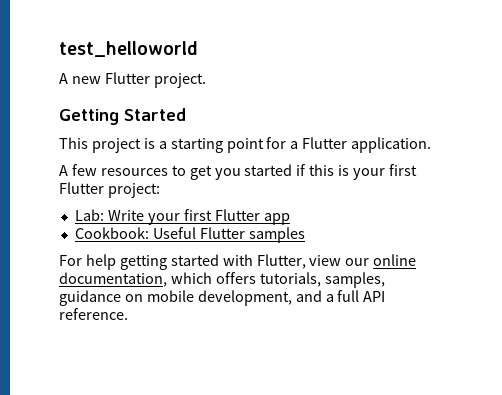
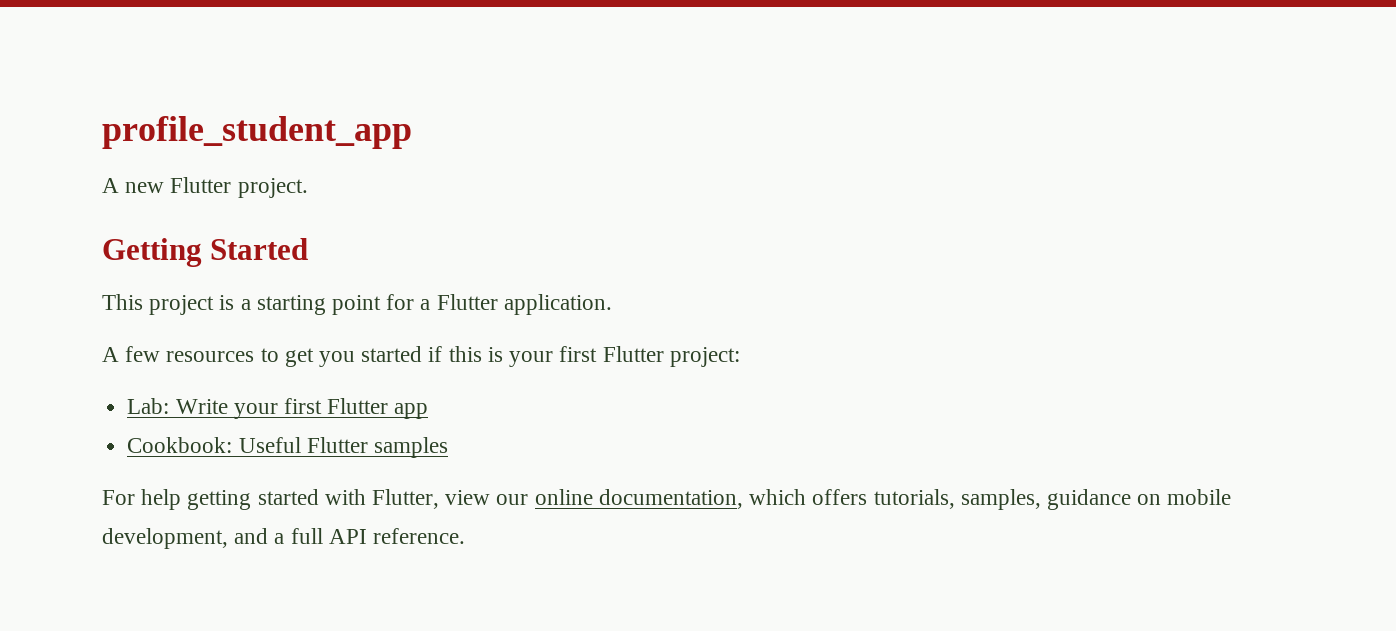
[59,41,198,57] test_helloworld -> [102,116,412,149] profile_student_app

